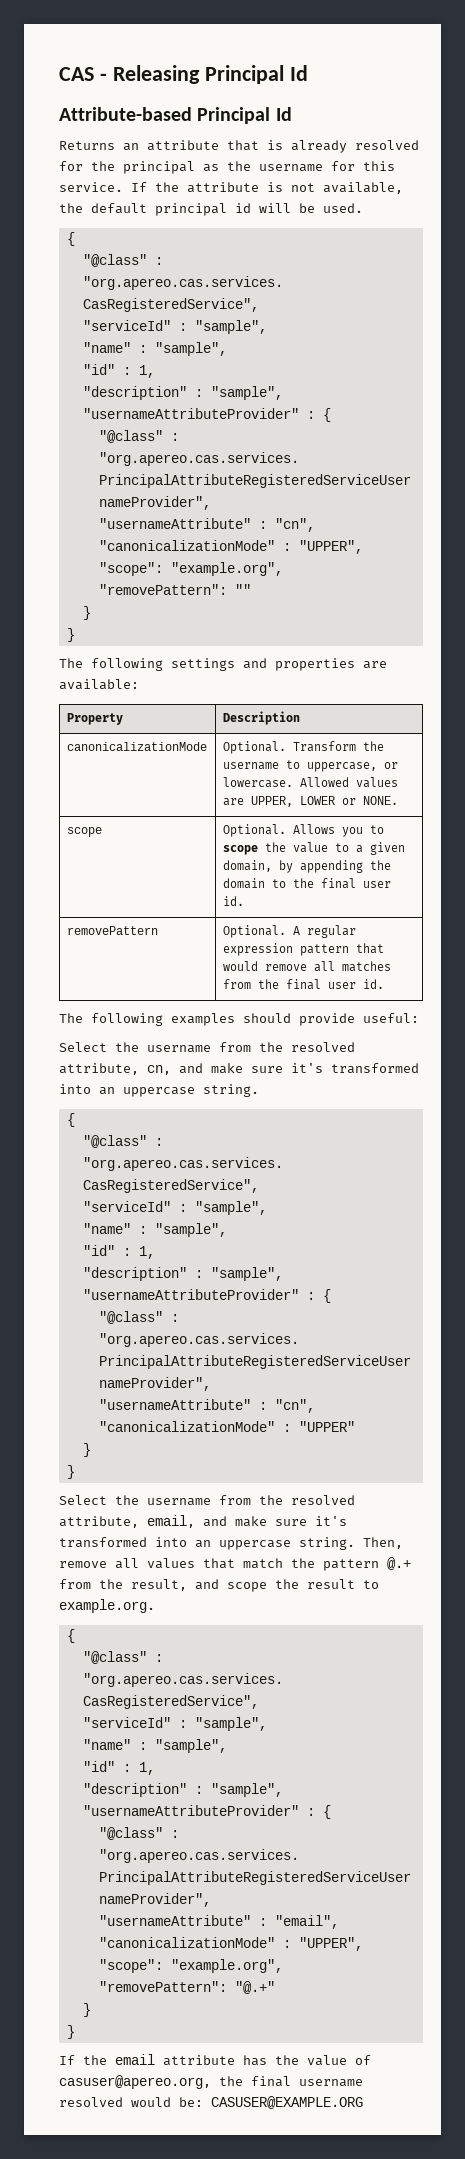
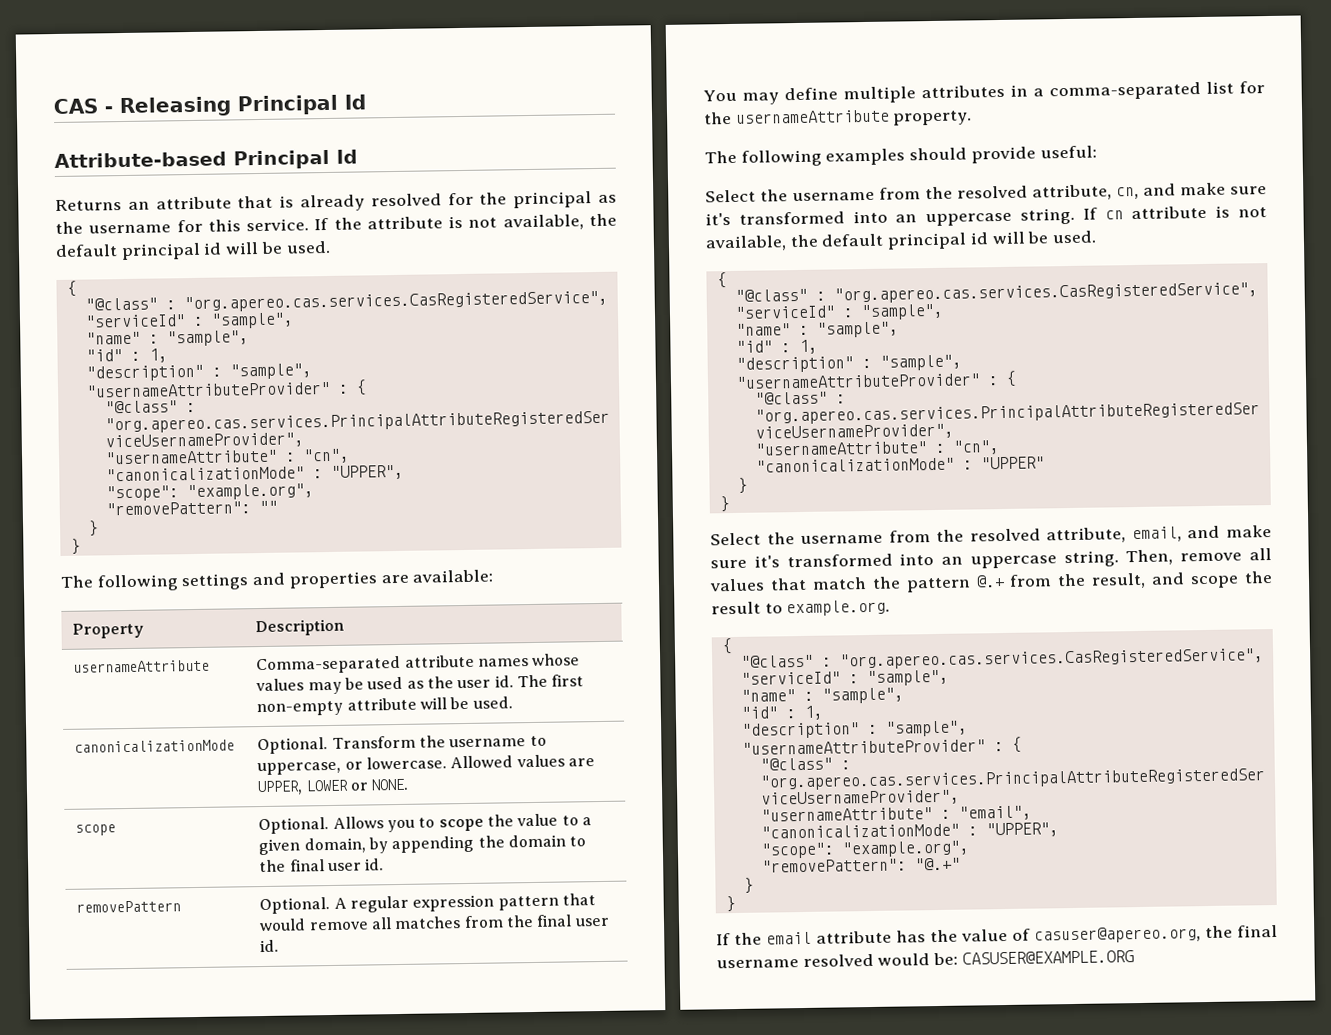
(300, 718) none -> [73,659,211,673] [256,653,581,675] [256,674,585,695] [256,696,513,717] // usernameAttribute | Comma-separated attribute names whose values may be used as the user id. The first non-empty attribute will be used.
(384, 984) none -> [703,81,1265,105] [703,109,973,126] // You may define multiple attributes in a comma-separated list for the usernameAttribute property.
(259, 1090) none -> [1082,205,1267,220] [705,230,1097,252] If cn attribute is not available, the default principal id will be used.

